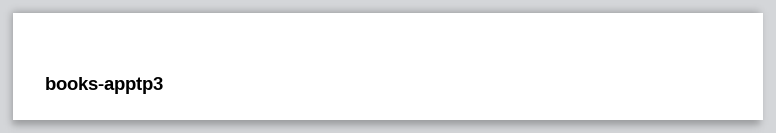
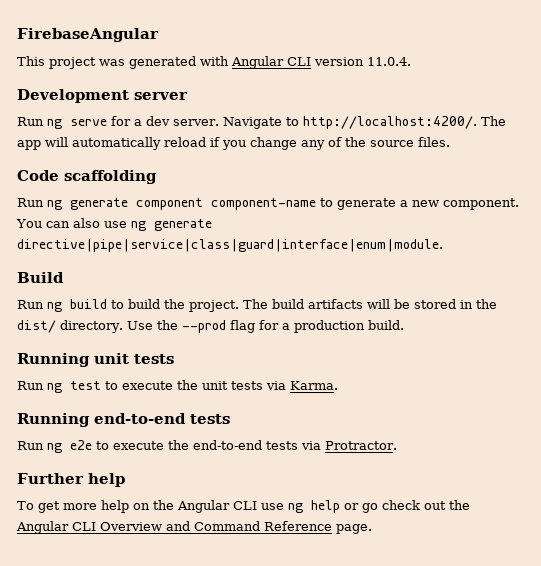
[45,77,163,94] books-apptp3 -> [17,28,159,42] [17,56,411,69] [17,89,188,103] [17,116,506,129] [17,137,450,150] [17,170,157,184] [17,198,519,210] [16,218,212,231] [17,239,443,252] [17,272,64,283] [17,299,497,312] [17,320,404,333] [17,353,174,367] [17,380,338,393] [17,413,230,427] [17,440,397,453] [17,473,125,487] [17,500,470,513] [16,521,372,534] FirebaseAngular // This project was generated with Angular CLI version 11.0.4. // Development server // Run ng serve for a dev server. Navigate to http://localhost:4200/. The app will automatically reload if you change any of the source files. // Code scaffolding // Run ng generate component component-name to generate a new component. You can also use ng generate directive|pipe|service|class|guard|interface|enum|module. // Build // Run ng build to build the project. The build artifacts will be stored in the dist/ directory. Use the --prod flag for a production build. // Running unit tests // Run ng test to execute the unit tests via Karma. // Running end-to-end tests // Run ng e2e to execute the end-to-end tests via Protractor. // Further help // To get more help on the Angular CLI use ng help or go check out the Angular CLI Overview and Command Reference page.

